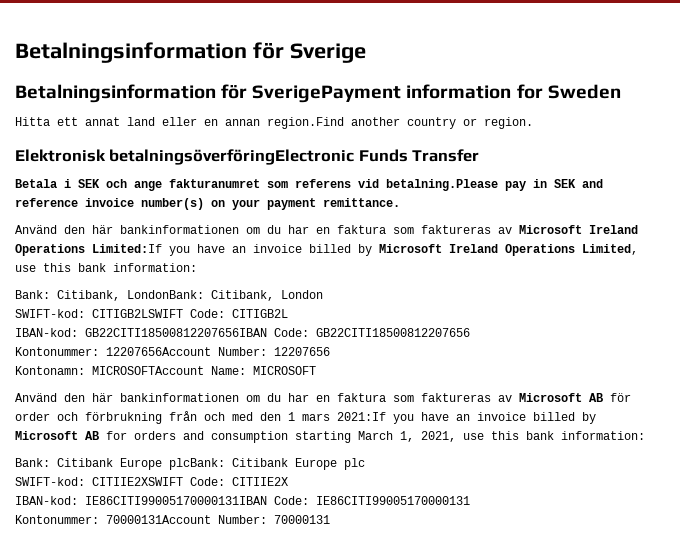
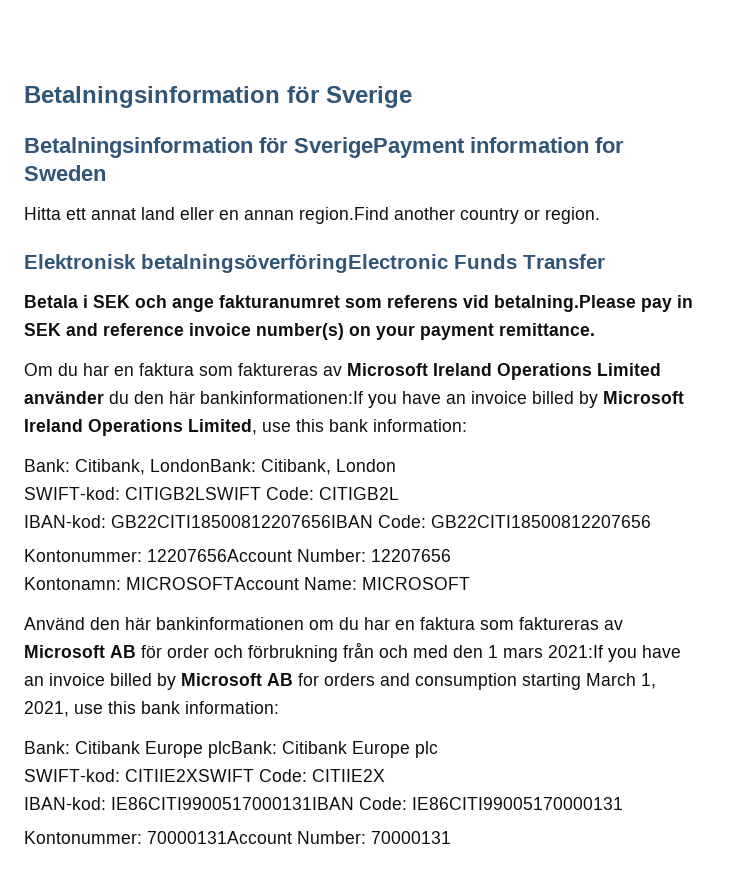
[15,225,260,234] Använd den här bankinformationen om -> [24,363,53,376] Om
[92,244,162,253] Limited:If -> [597,363,661,376] [24,391,363,404] Limited använder du den här bankinformationen:If
[85,496,267,505] IE86CITI99005170000131IBAN -> [111,797,354,810] IE86CITI9900517000131IBAN

